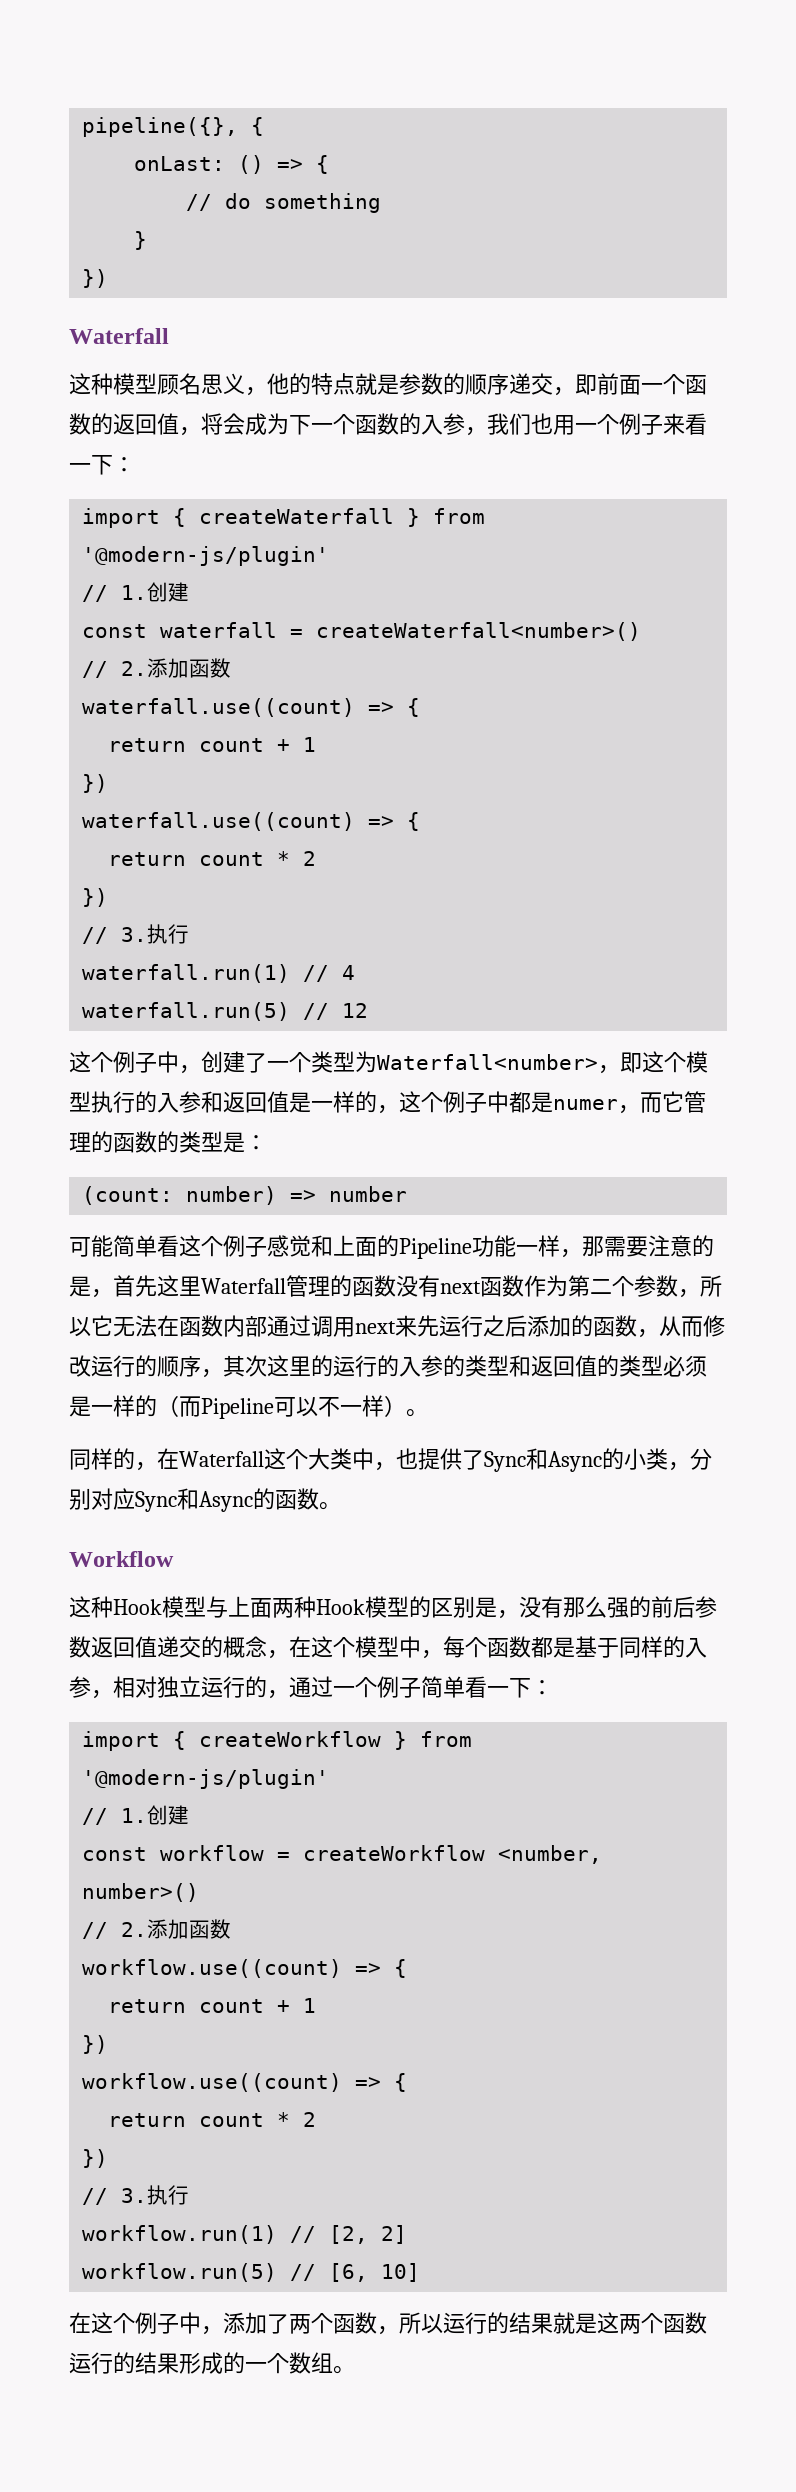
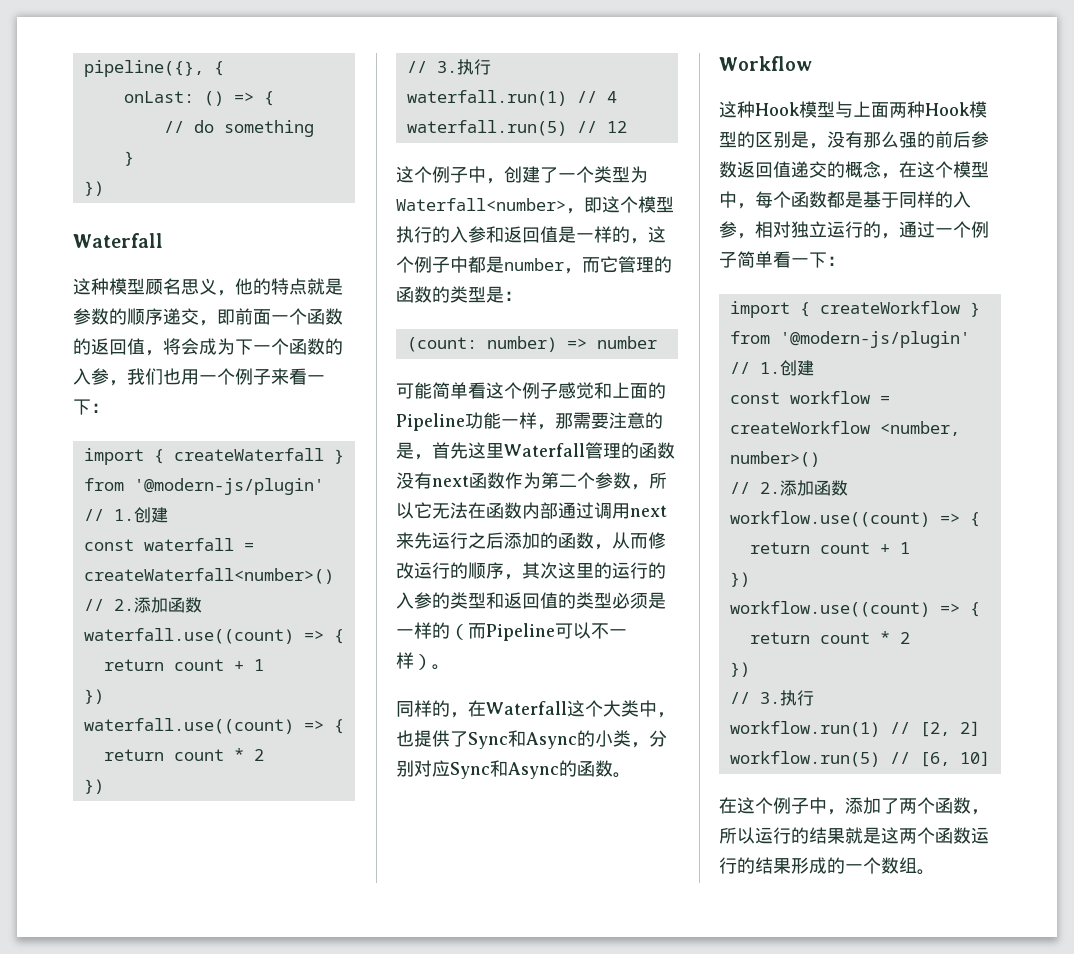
[553,1099,618,1110] numer -> [504,258,564,271] number

